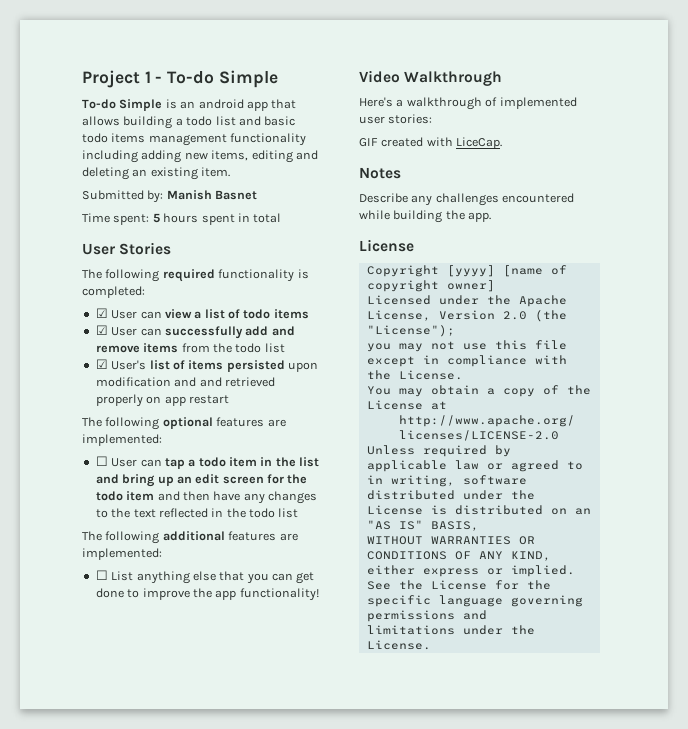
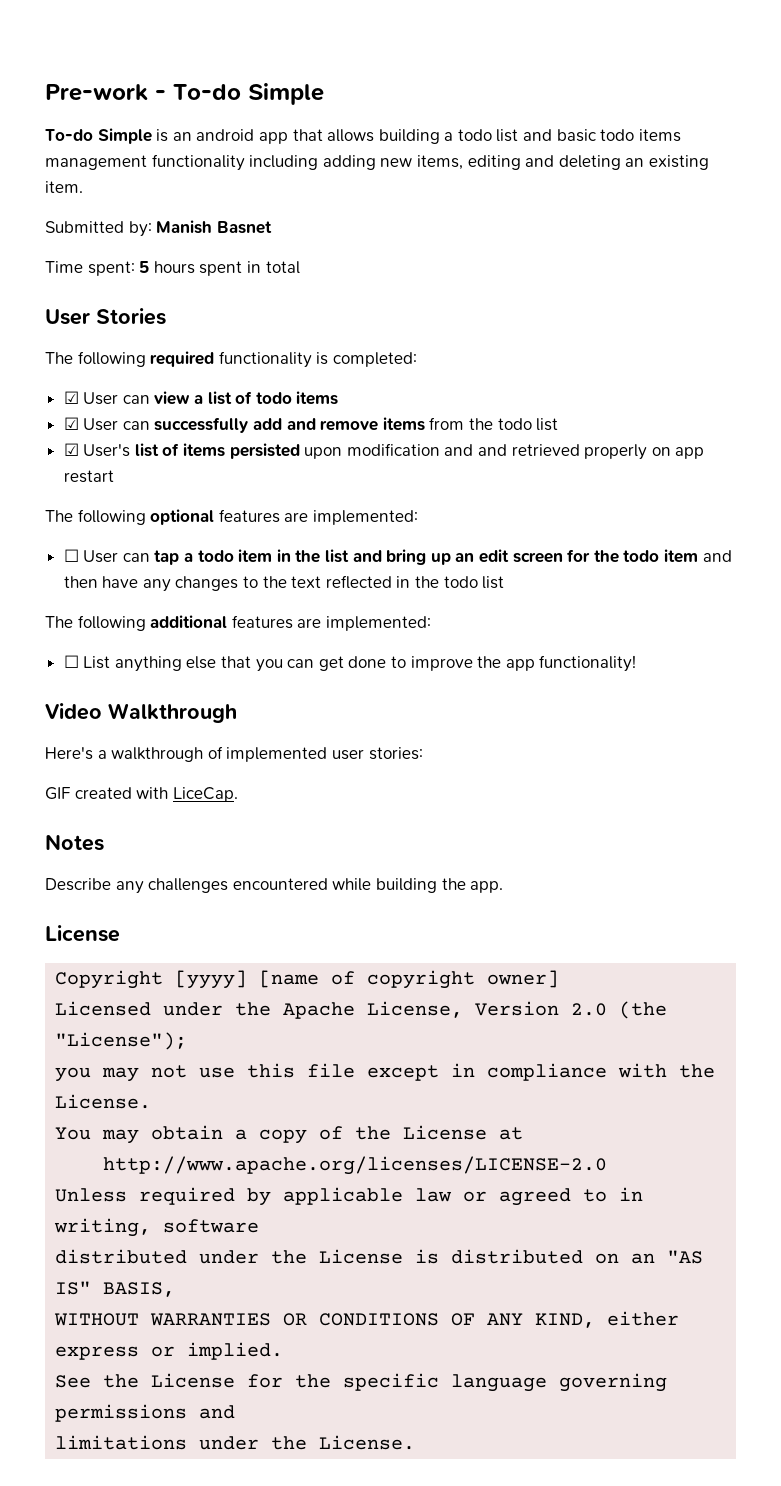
[82,70,151,88] Project 1 -> [45,84,148,101] Pre-work

